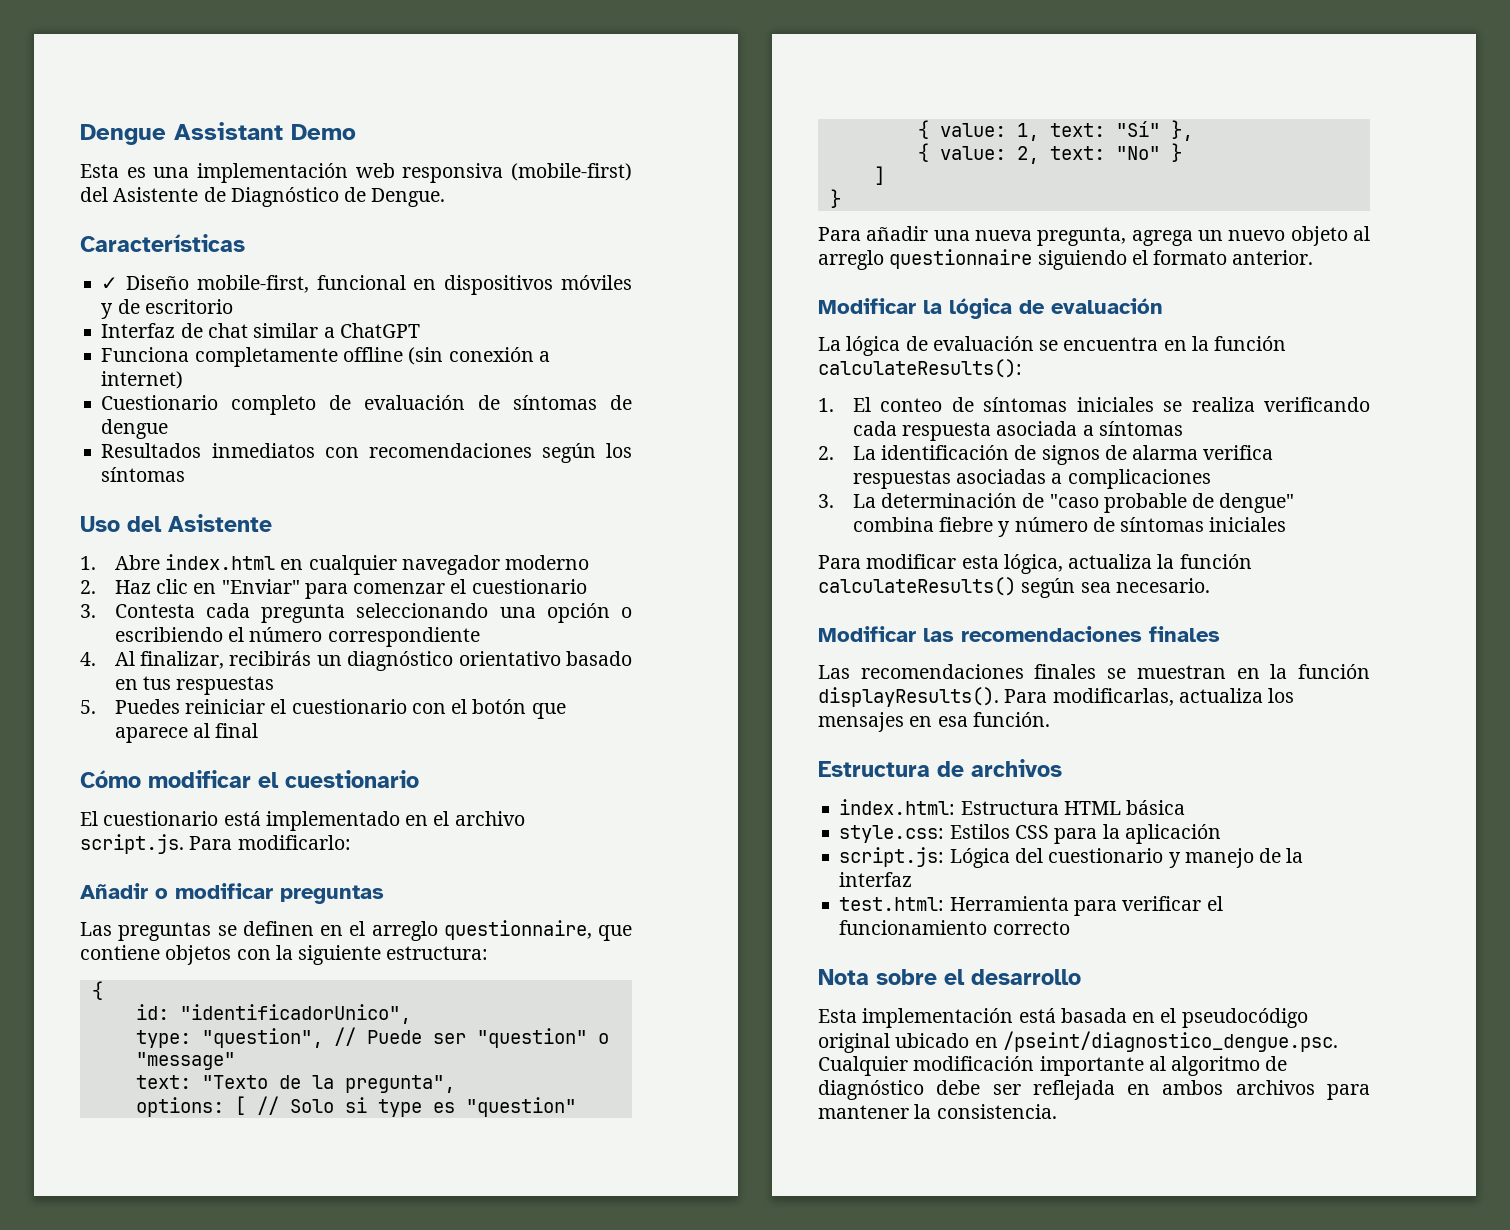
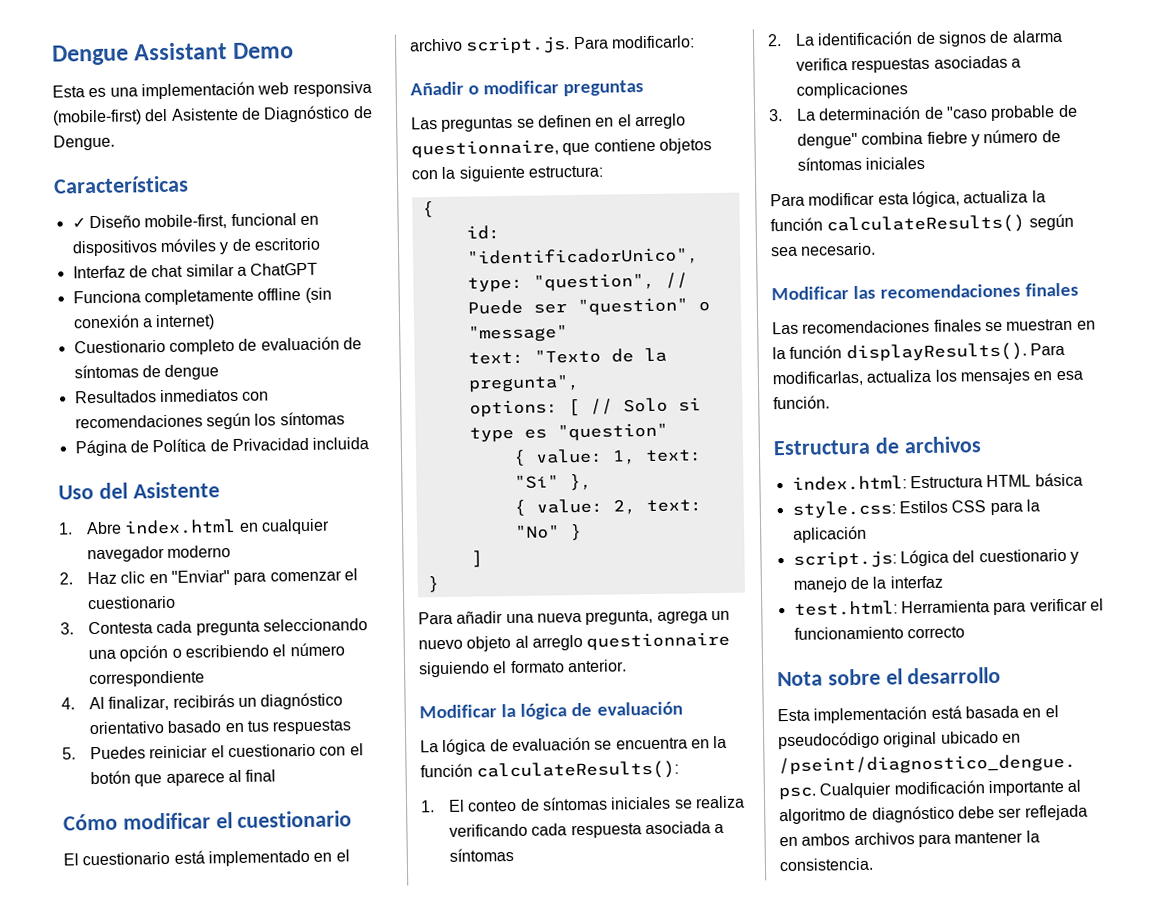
(186, 474) none -> [74,437,370,457] // Página de Política de Privacidad incluida

